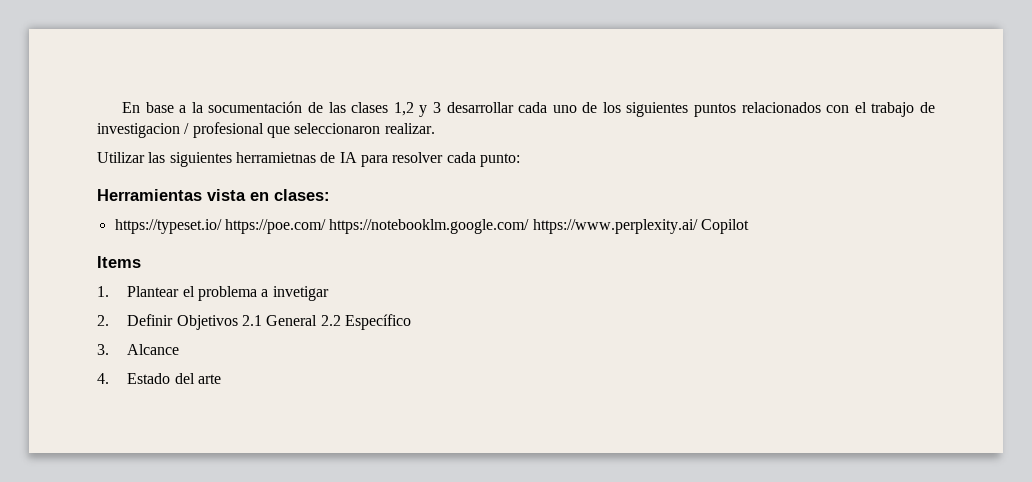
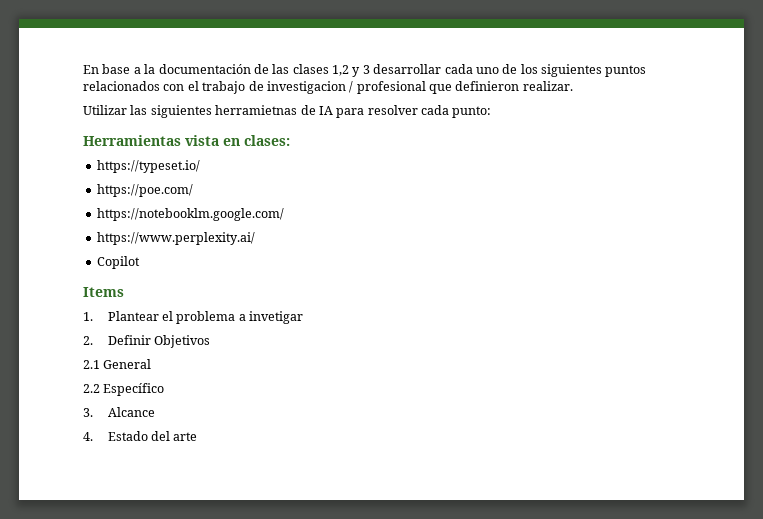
[208,101,303,113] socumentación -> [158,64,251,74] documentación
[294,123,381,134] seleccionaron -> [455,81,520,91] definieron
(222, 226) none -> (200, 166) //
(326, 226) none -> (193, 190) //
(530, 226) none -> (284, 214) //
(698, 226) none -> (255, 238) //
(238, 322) none -> (210, 341) //
(318, 320) none -> (152, 364) //

